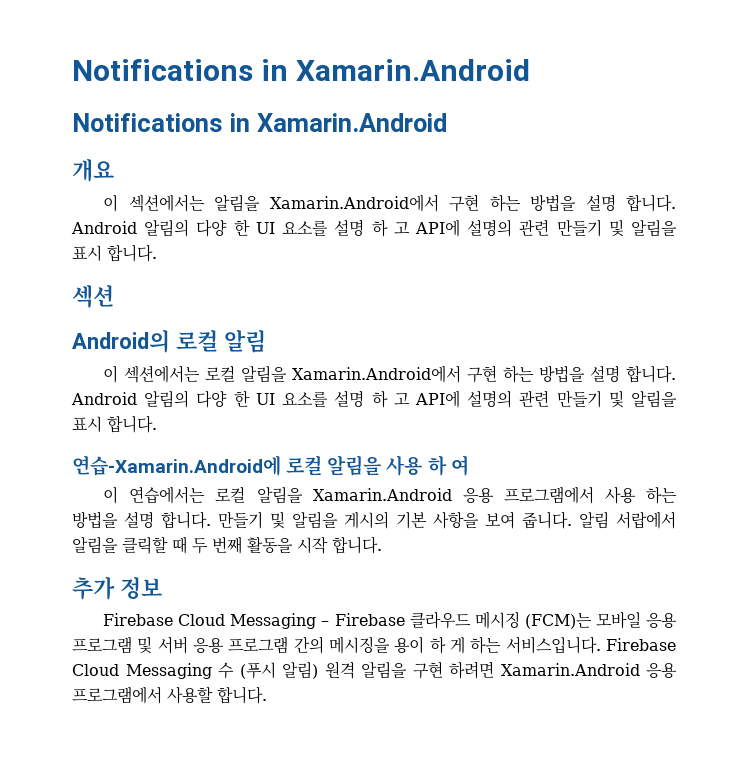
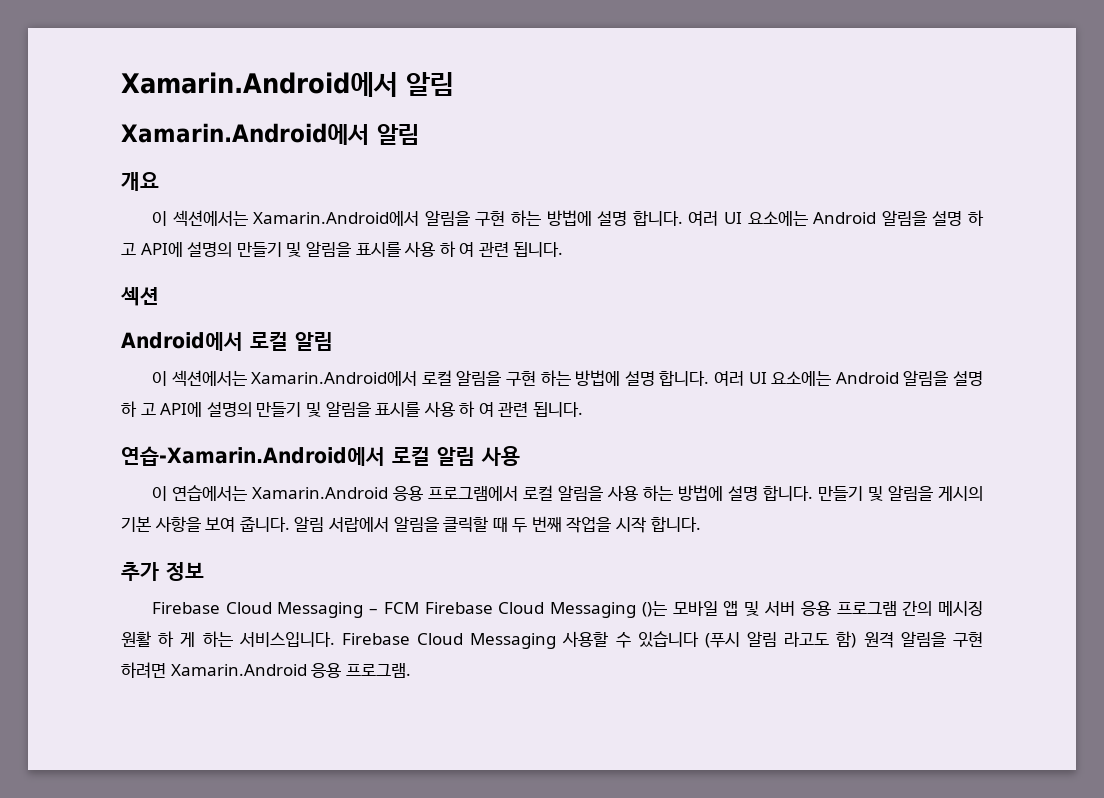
[72,59,531,81] [72,113,447,132] Notifications in Xamarin.Android // Notifications in Xamarin.Android -> [121,72,454,97] [121,123,419,145] Xamarin.Android에서 알림 // Xamarin.Android에서 알림
[214,194,677,212] [71,219,677,237] [72,244,157,262] 알림을 Xamarin.Android에서 구현 하는 방법을 설명 합니다. Android 알림의 다양 한 UI 요소를 설명 하 고 API에 설명의 관련 만들기 및 알림을 표시 합니다. -> [253,210,984,226] [121,241,564,257] Xamarin.Android에서 알림을 구현 하는 방법에 설명 합니다. 여러 UI 요소에는 Android 알림을 설명 하 고 API에 설명의 만들기 및 알림을 표시를 사용 하 여 관련 됩니다.
[72,330,170,353] Android의 -> [121,332,243,351] Android에서
[205,365,676,383] [71,390,677,408] [72,415,157,433] [72,455,469,476] [103,486,678,504] [72,511,118,529] 로컬 알림을 Xamarin.Android에서 구현 하는 방법을 설명 합니다. Android 알림의 다양 한 UI 요소를 설명 하 고 API에 설명의 관련 만들기 및 알림을 표시 합니다. // 연습-Xamarin.Android에 로컬 알림을 사용 하 여 // 이 연습에서는 로컬 알림을 Xamarin.Android 응용 프로그램에서 사용 하는 방법을 -> [251,370,983,386] [121,401,584,417] [121,446,520,466] [151,485,723,501] Xamarin.Android에서 로컬 알림을 구현 하는 방법에 설명 합니다. 여러 UI 요소에는 Android 알림을 설명 하 고 API에 설명의 만들기 및 알림을 표시를 사용 하 여 관련 됩니다. // 연습-Xamarin.Android에서 로컬 알림 사용 // 이 연습에서는 Xamarin.Android 응용 프로그램에서 로컬 알림을 사용 하는 방법에
[247,537,293,553] 활동을 -> [566,517,612,533] 작업을
[334,611,677,629] [72,636,132,654] Firebase 클라우드 메시징 (FCM)는 모바일 응용 프로그램 -> [383,600,739,618] FCM Firebase Cloud Messaging ()는 모바일 앱
[329,636,425,654] 메시징을 용이 -> [938,601,984,616] [121,631,151,647] 메시징 원활
[218,661,318,679] 수 (푸시 알림) -> [562,631,857,648] 사용할 수 있습니다 (푸시 알림 라고도 함)
[72,686,267,704] 프로그램에서 사용할 합니다. -> [345,663,411,678] 프로그램.

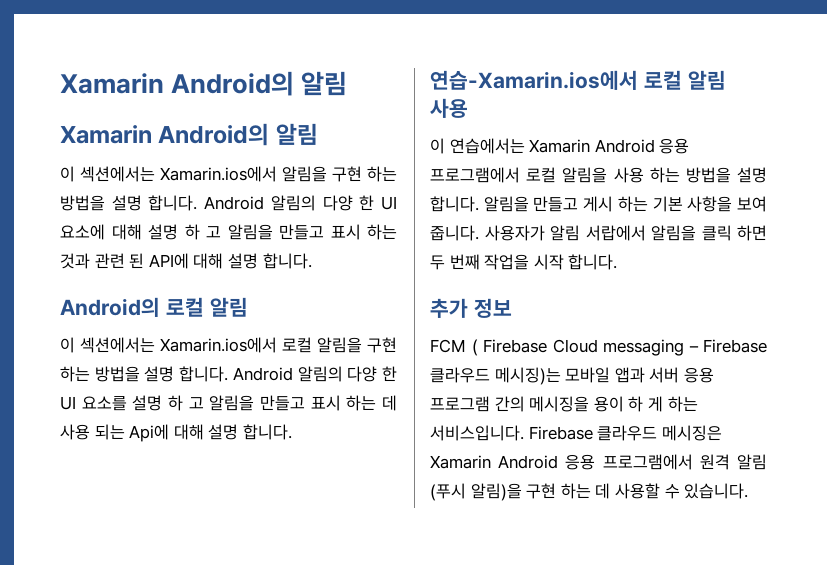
[121,72,454,97] [121,123,419,145] [121,172,159,191] [151,210,984,226] [121,241,564,257] [121,287,159,306] [121,332,243,351] Xamarin.Android에서 알림 // Xamarin.Android에서 알림 // 개요 // 이 섹션에서는 Xamarin.Android에서 알림을 구현 하는 방법에 설명 합니다. 여러 UI 요소에는 Android 알림을 설명 하 고 API에 설명의 만들기 및 알림을 표시를 사용 하 여 관련 됩니다. // 섹션 // Android에서 -> [60,71,348,96] [60,123,318,146] [60,166,397,182] [60,195,398,211] [60,224,397,240] [60,253,312,269] [60,297,160,317] Xamarin Android의 알림 // Xamarin Android의 알림 // 이 섹션에서는 Xamarin.ios에서 알림을 구현 하는 방법을 설명 합니다. Android 알림의 다양 한 UI 요소에 대해 설명 하 고 알림을 만들고 표시 하는 것과 관련 된 API에 대해 설명 합니다. // Android의
[251,371,418,386] Xamarin.Android에서 -> [160,337,277,353] Xamarin.ios에서
[575,370,983,386] [121,401,584,417] [121,446,385,466] 방법에 설명 합니다. 여러 UI 요소에는 Android 알림을 설명 하 고 API에 설명의 만들기 및 알림을 표시를 사용 하 여 관련 됩니다. // 연습-Xamarin.Android에서 -> [94,366,397,382] [60,395,397,411] [60,424,292,442] [430,70,638,90] 방법을 설명 합니다. Android 알림의 다양 한 UI 요소를 설명 하 고 알림을 만들고 표시 하는 데 사용 되는 Api에 대해 설명 합니다. // 연습-Xamarin.ios에서
[251,487,388,499] Xamarin.Android -> [529,139,655,153] Xamarin Android
[677,485,984,501] 방법에 설명 합니다. 만들기 및 알림을 게시의 -> [685,167,767,183] [430,196,648,212] 방법을 설명 합니다. 알림을 만들고 게시 하는
(290, 524) none -> [484,225,545,241] 사용자가
[443,516,508,532] 클릭할 때 -> [701,225,767,241] 클릭 하면
[151,600,760,618] Firebase Cloud Messaging – FCM Firebase Cloud Messaging ()는 모바일 앱 및 -> [430,339,767,356] [430,367,645,385] FCM ( Firebase Cloud messaging – Firebase 클라우드 메시징)는 모바일 앱과
[938,601,984,616] [121,631,151,647] 메시징 원활 -> [529,396,624,412] 메시징을 용이
[417,631,983,649] [121,662,411,678] Cloud Messaging 사용할 수 있습니다 (푸시 알림 라고도 함) 원격 알림을 구현 하려면 Xamarin.Android 응용 프로그램. -> [597,425,722,441] [430,454,767,470] [430,483,749,501] 클라우드 메시징은 Xamarin Android 응용 프로그램에서 원격 알림 (푸시 알림)을 구현 하는 데 사용할 수 있습니다.

